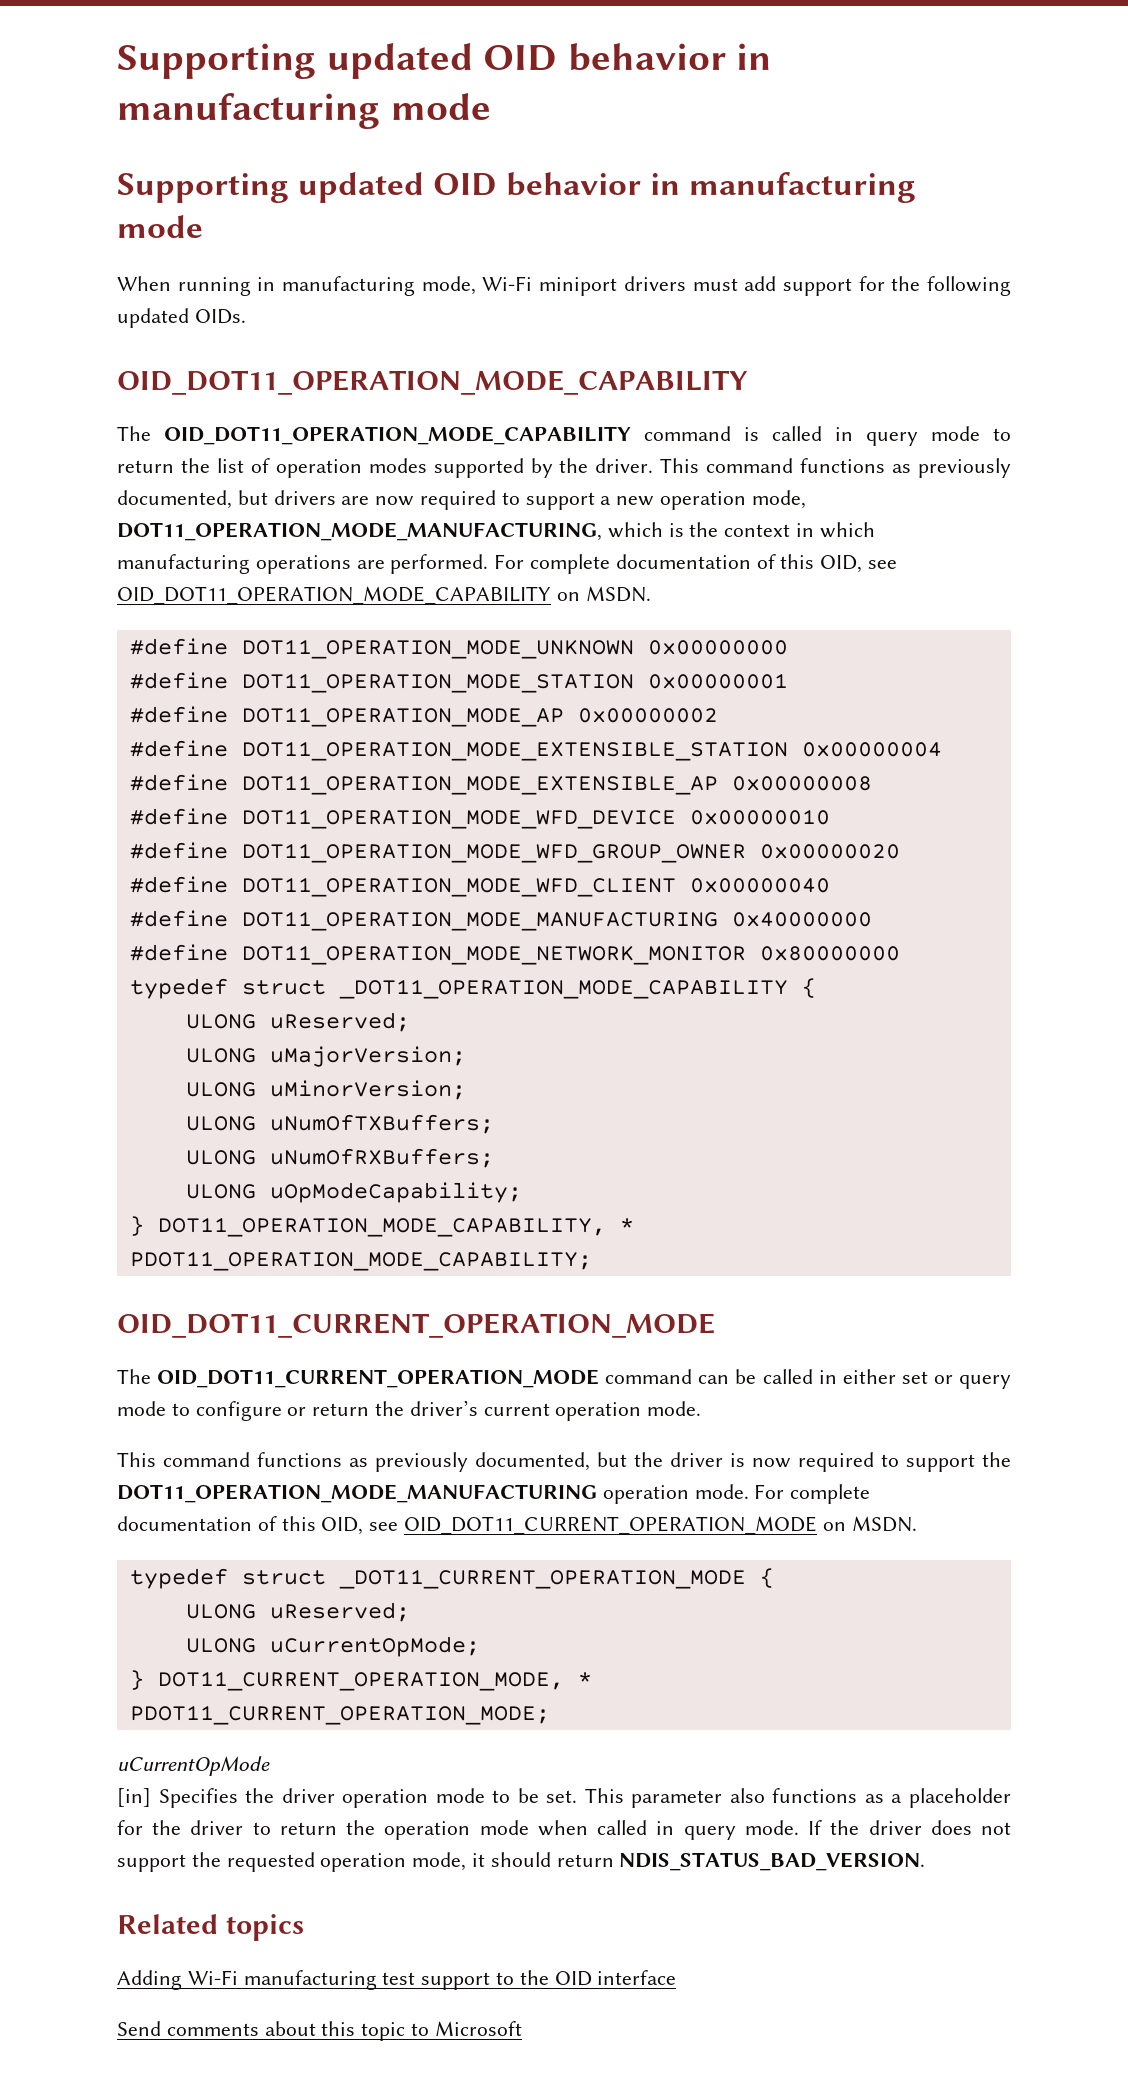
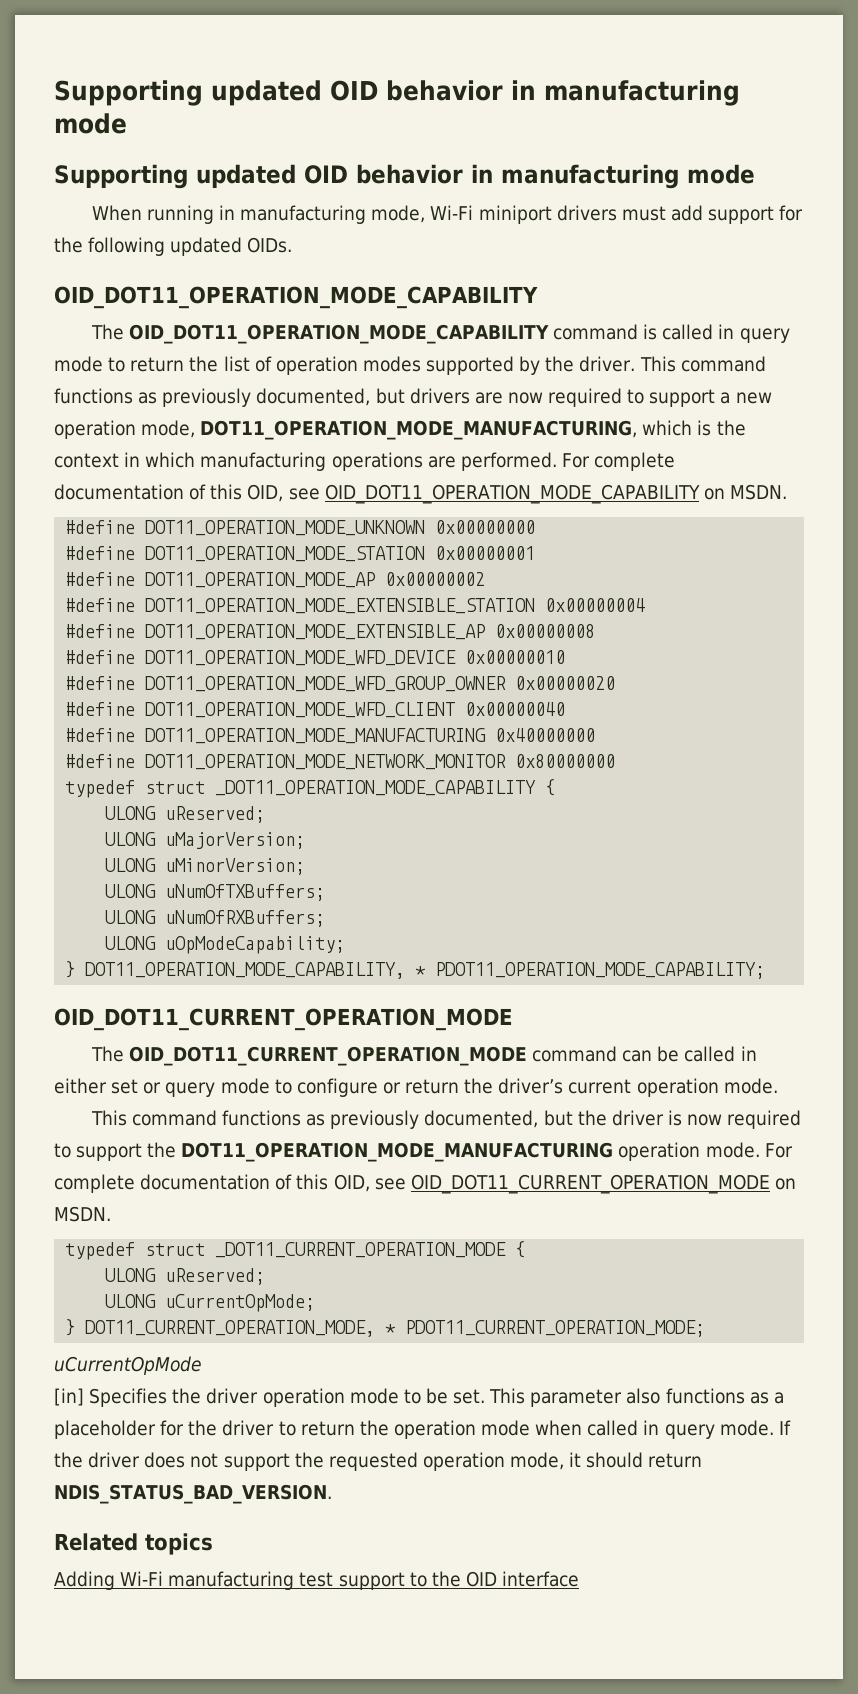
[117,2021,522,2041] // Send comments about this topic to Microsoft -> (580, 1579) none

